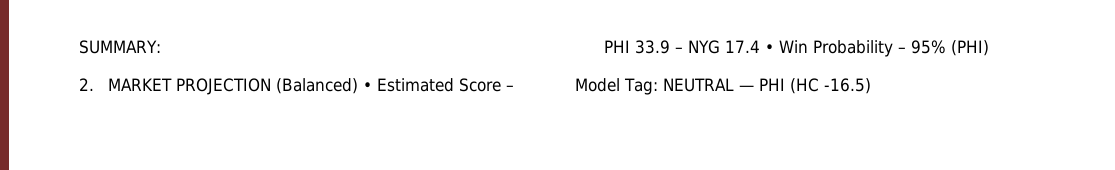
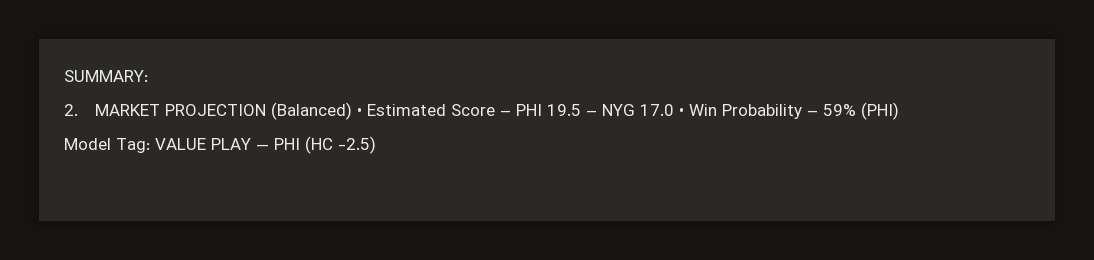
[634,40,670,54] 33.9 -> [547,104,582,116] 19.5
[724,40,760,53] 17.4 -> [640,104,675,116] 17.0
[910,40,946,54] 95% -> [823,104,857,116] 59%
[662,78,734,92] NEUTRAL -> [155,138,251,150] VALUE PLAY
[823,78,871,94] -16.5) -> [338,136,376,154] -2.5)

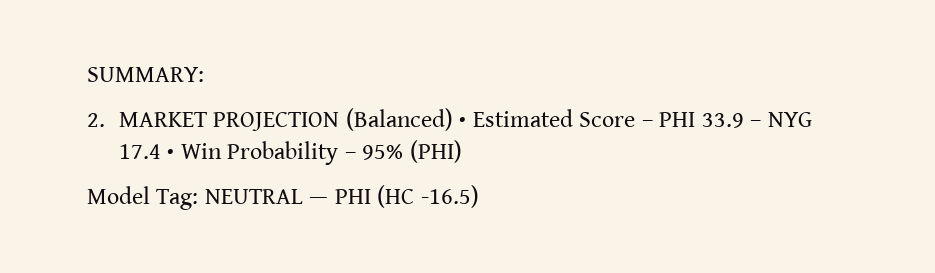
[547,104,582,116] 19.5 -> [701,113,744,128] 33.9
[640,104,675,116] 17.0 -> [118,144,161,159] 17.4
[823,104,857,116] 59% -> [362,144,404,160] 95%
[155,138,251,150] VALUE PLAY -> [204,189,303,204] NEUTRAL
[338,136,376,154] -2.5) -> [420,185,479,208] -16.5)

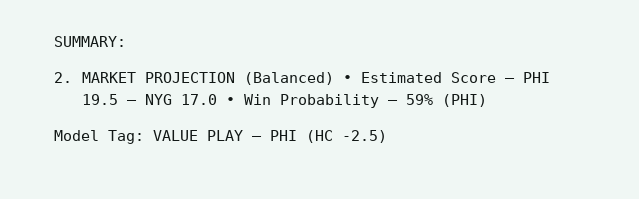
[701,113,744,128] 33.9 -> [82,94,119,105] 19.5
[118,144,161,159] 17.4 -> [181,94,218,105] 17.0
[362,144,404,160] 95% -> [406,94,434,105] 59%
[204,189,303,204] NEUTRAL -> [153,130,243,141] VALUE PLAY
[420,185,479,208] -16.5) -> [342,130,387,143] -2.5)

